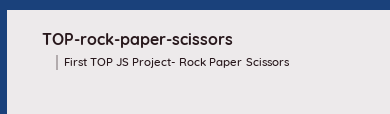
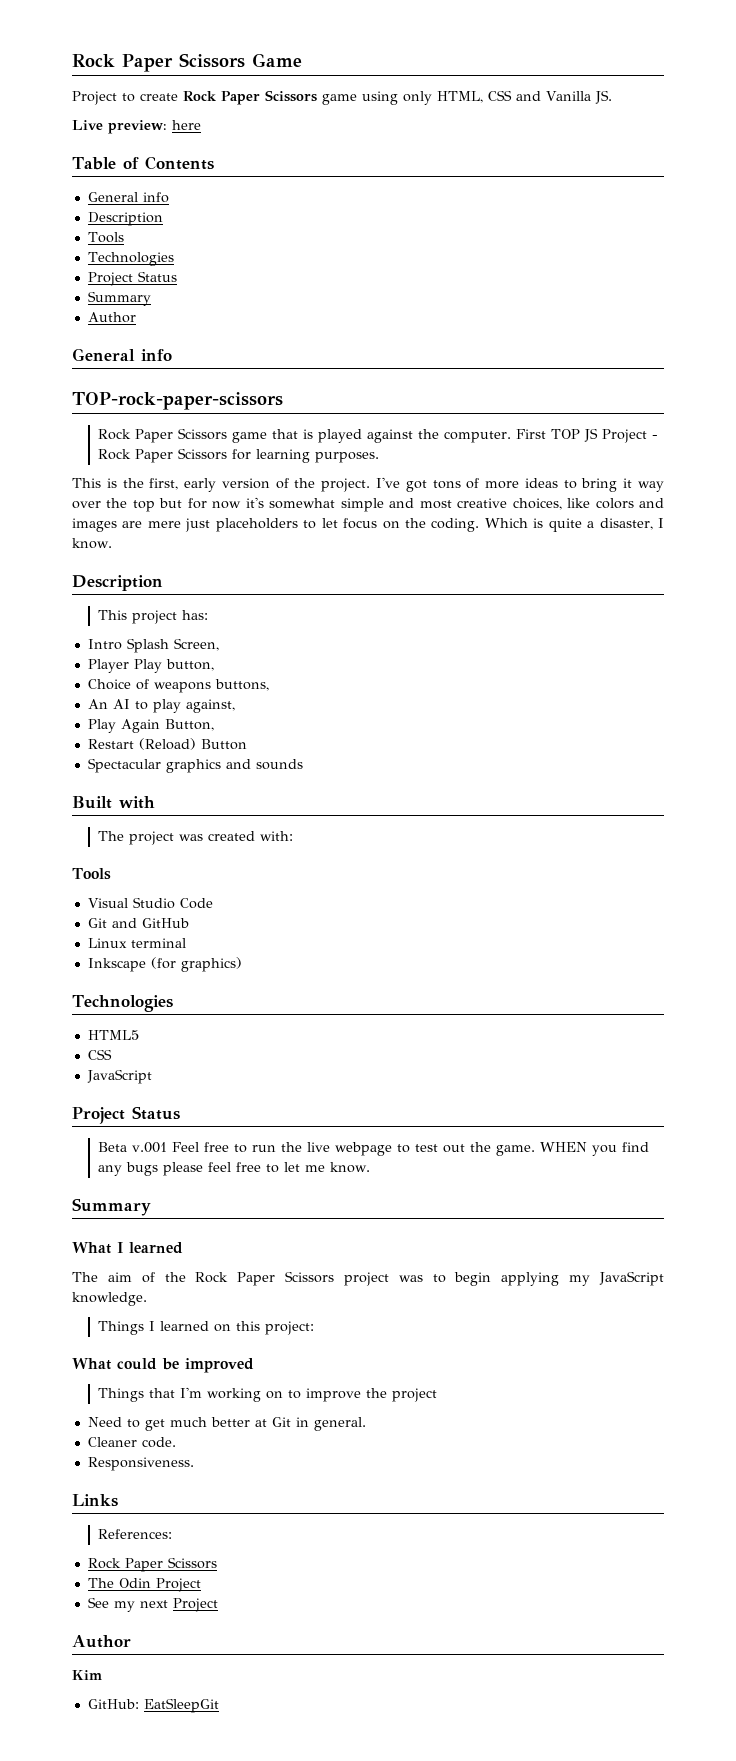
[42,33,233,48] TOP-rock-paper-scissors // -> [72,53,302,72] [72,90,612,105] [72,120,201,134] [72,156,214,170] [87,192,169,203] [87,212,163,226] [87,232,124,243] [87,252,174,266] [87,271,177,286] [87,291,151,306] [87,312,136,323] [72,348,172,361] [72,392,283,410] [97,428,511,443] Rock Paper Scissors Game // Project to create Rock Paper Scissors game using only HTML, CSS and Vanilla JS. // Live preview: here // Table of Contents // General info // Description // Tools // Technologies // Project Status // Summary // Author // General info // TOP-rock-paper-scissors // Rock Paper Scissors game that is played against the computer.
[132,58,290,68] Project- Rock Paper Scissors -> [601,429,658,443] [97,448,379,463] [72,477,664,492] [72,497,664,512] [72,518,664,532] [72,538,112,549] [72,575,163,591] [97,610,208,624] [87,638,219,653] [87,659,214,673] [87,679,269,693] [87,699,235,713] [87,719,214,733] [87,738,247,750] [87,758,303,773] [72,796,155,809] [97,831,293,845] [72,868,111,880] [87,897,213,909] [87,918,189,928] [87,938,186,948] [87,957,242,972] [72,995,173,1012] [87,1030,139,1040] [87,1049,112,1060] [86,1069,152,1084] [72,1106,180,1124] [97,1142,649,1156] [97,1162,370,1176] [72,1198,151,1216] [72,1242,183,1254] [72,1271,665,1286] [72,1292,147,1306] [97,1321,314,1335] [72,1358,254,1373] [97,1387,437,1402] [87,1417,366,1431] [87,1437,176,1448] [87,1457,194,1471] [72,1494,118,1507] [97,1529,172,1539] [87,1557,217,1572] [87,1578,201,1592] [87,1597,218,1612] [72,1635,131,1648] [72,1670,102,1680] [87,1698,219,1713] Project - Rock Paper Scissors for learning purposes. // This is the first, early version of the project. I've got tons of more ideas to bring it way over the top but for now it's somewhat simple and most creative choices, like colors and images are mere just placeholders to let focus on the coding. Which is quite a disaster, I know. // Description // This project has: // Intro Splash Screen, // Player Play button, // Choice of weapons buttons, // An AI to play against, // Play Again Button, // Restart (Reload) Button // Spectacular graphics and sounds // Built with // The project was created with: // Tools // Visual Studio Code // Git and GitHub // Linux terminal // Inkscape (for graphics) // Technologies // HTML5 // CSS // JavaScript // Project Status // Beta v.001 Feel free to run the live webpage to test out the game. WHEN you find any bugs please feel free to let me know. // Summary // What I learned // The aim of the Rock Paper Scissors project was to begin applying my JavaScript knowledge. // Things I learned on this project: // What could be improved // Things that I'm working on to improve the project // Need to get much better at Git in general. // Cleaner code. // Responsiveness. // Links // References: // Rock Paper Scissors // The Odin Project // See my next Project // Author // Kim // GitHub: EatSleepGit

